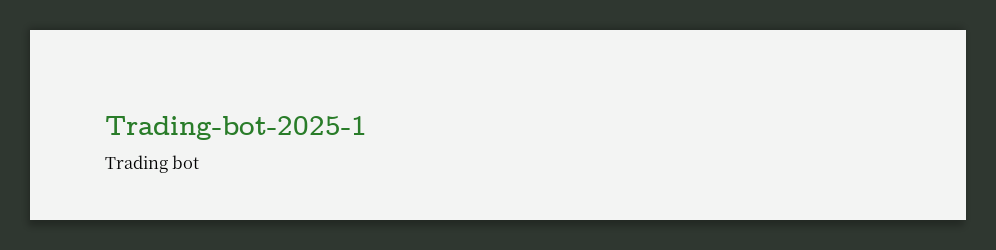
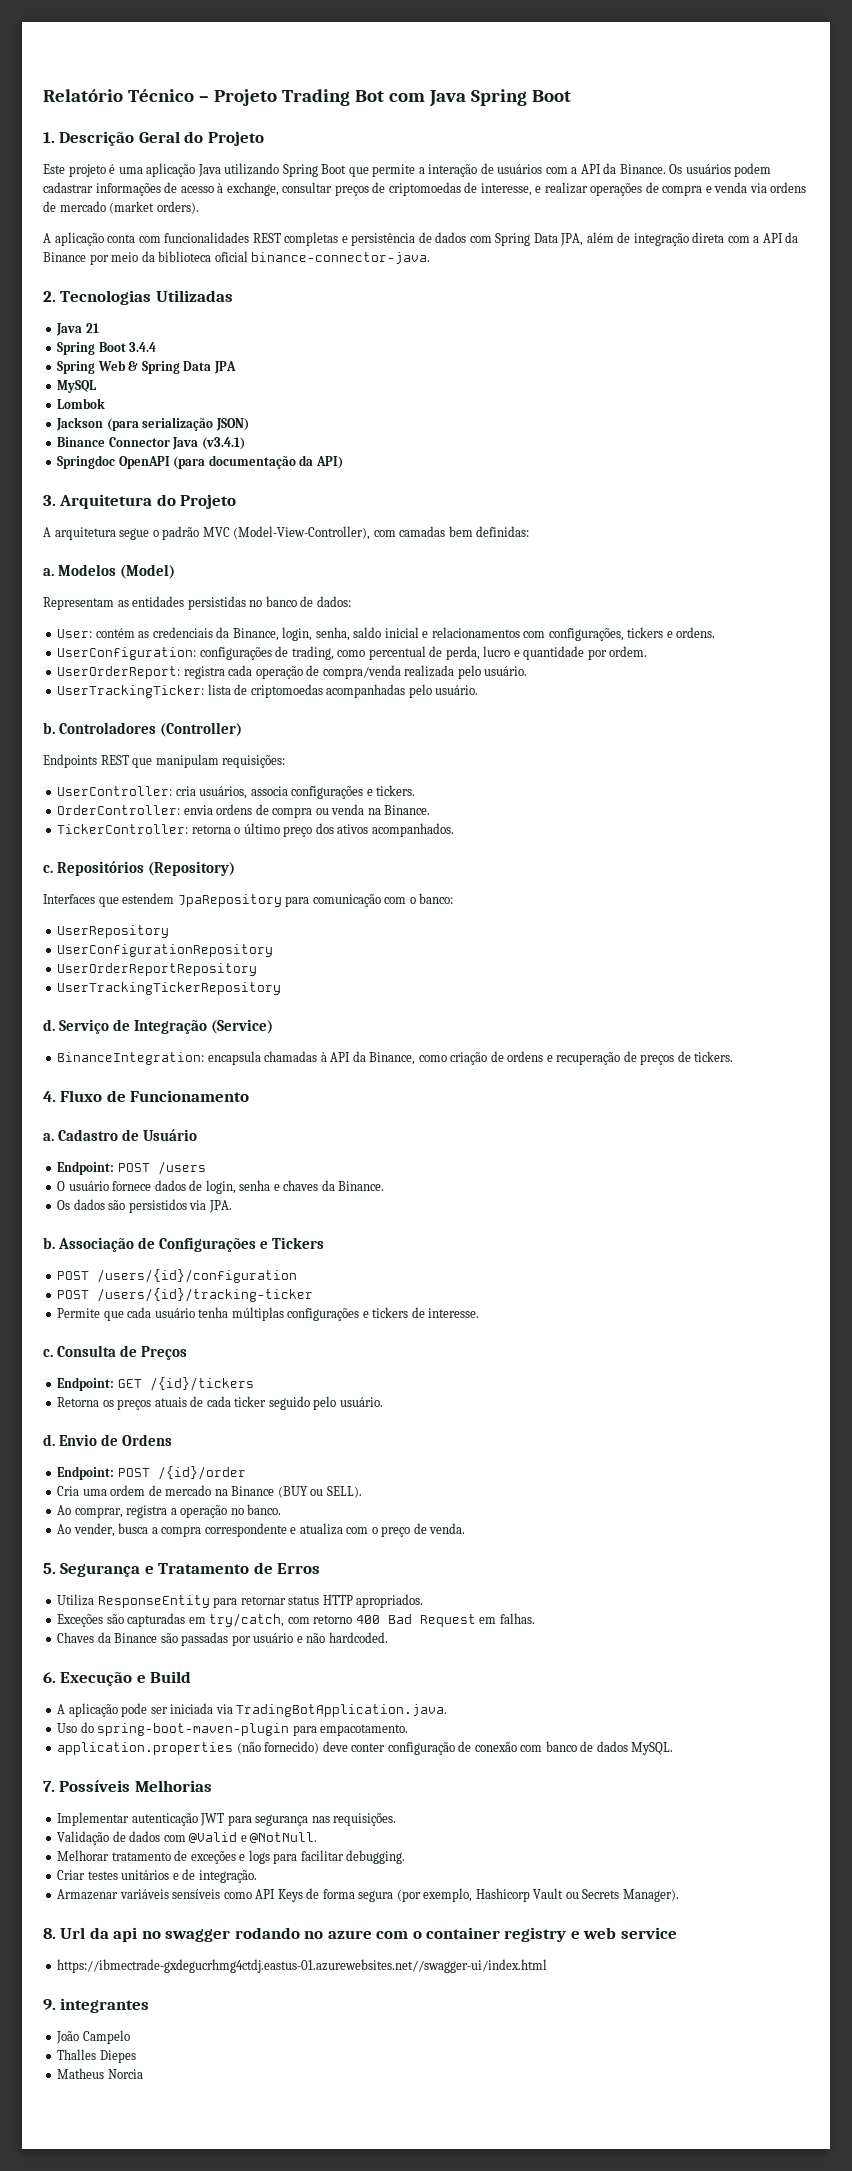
[105,116,367,140] [105,155,200,173] Trading-bot-2025-1 // Trading bot -> [43,89,571,107] [43,131,264,146] [43,163,772,177] [43,182,807,196] [43,201,199,214] [43,232,799,246] [43,251,431,265] [43,290,233,305] [56,323,99,336] [57,342,157,355] [57,360,236,374] [57,380,97,393] [57,398,106,409] [56,417,249,431] [57,437,245,450] [57,455,343,469] [43,494,237,509] [43,526,530,540] [43,564,175,579] [43,596,351,610] [57,627,716,641] [57,646,648,660] [57,665,528,679] [57,684,479,698] [43,722,242,737] [43,754,286,768] [57,785,416,799] [57,804,431,818] [57,823,454,837] [43,861,235,876] [43,893,454,907] [57,925,170,938] [57,944,274,957] [57,963,258,976] [57,982,282,995] [43,1019,273,1034] [57,1051,734,1065] [43,1090,250,1102] [43,1129,197,1141] [57,1161,206,1175] [57,1180,385,1194] [57,1199,232,1213] [43,1237,324,1252] [57,1269,298,1283] [57,1288,314,1302] [57,1307,480,1321] [43,1345,187,1360] [57,1377,254,1391] [57,1396,383,1410] [43,1434,172,1446] [57,1466,246,1480] [57,1485,362,1498] [57,1504,282,1518] [57,1523,466,1537] [43,1562,321,1577] [57,1594,424,1608] [57,1613,535,1627] [57,1632,388,1646] [43,1671,192,1686] [57,1703,448,1717] [57,1722,409,1736] [57,1741,674,1755] [43,1780,212,1792] [57,1812,397,1826] [57,1831,318,1845] [57,1850,406,1864] [57,1869,257,1883] [57,1888,679,1902] [43,1927,677,1942] [57,1959,548,1973] [43,1998,150,2013] [56,2030,130,2044] [57,2049,136,2063] [57,2068,143,2079] Relatório Técnico – Projeto Trading Bot com Java Spring Boot // 1. Descrição Geral do Projeto // Este projeto é uma aplicação Java utilizando Spring Boot que permite a interação de usuários com a API da Binance. Os usuários podem cadastrar informações de acesso à exchange, consultar preços de criptomoedas de interesse, e realizar operações de compra e venda via ordens de mercado (market orders). // A aplicação conta com funcionalidades REST completas e persistência de dados com Spring Data JPA, além de integração direta com a API da Binance por meio da biblioteca oficial binance-connector-java. // 2. Tecnologias Utilizadas // Java 21 // Spring Boot 3.4.4 // Spring Web & Spring Data JPA // MySQL // Lombok // Jackson (para serialização JSON) // Binance Connector Java (v3.4.1) // Springdoc OpenAPI (para documentação da API) // 3. Arquitetura do Projeto // A arquitetura segue o padrão MVC (Model-View-Controller), com camadas bem definidas: // a. Modelos (Model) // Representam as entidades persistidas no banco de dados: // User: contém as credenciais da Binance, login, senha, saldo inicial e relacionamentos com configurações, tickers e ordens. // UserConfiguration: configurações de trading, como percentual de perda, lucro e quantidade por ordem. // UserOrderReport: registra cada operação de compra/venda realizada pelo usuário. // UserTrackingTicker: lista de criptomoedas acompanhadas pelo usuário. // b. Controladores (Controller) // Endpoints REST que manipulam requisições: // UserController: cria usuários, associa configurações e tickers. // OrderController: envia ordens de compra ou venda na Binance. // TickerController: retorna o último preço dos ativos acompanhados. // c. Repositórios (Repository) // Interfaces que estendem JpaRepository para comunicação com o banco: // UserRepository // UserConfigurationRepository // UserOrderReportRepository // UserTrackingTickerRepository // d. Serviço de Integração (Service) // BinanceIntegration: encapsula chamadas à API da Binance, como criação de ordens e recuperação de preços de tickers. // 4. Fluxo de Funcionamento // a. Cadastro de Usuário // Endpoint: POST /users // O usuário fornece dados de login, senha e chaves da Binance. // Os dados são persistidos via JPA. // b. Associação de Configurações e Tickers // POST /users/{id}/configuration // POST /users/{id}/tracking-ticker // Permite que cada usuário tenha múltiplas configurações e tickers de interesse. // c. Consulta de Preços // Endpoint: GET /{id}/tickers // Retorna os preços atuais de cada ticker seguido pelo usuário. // d. Envio de Ordens // Endpoint: POST /{id}/order // Cria uma ordem de mercado na Binance (BUY ou SELL). // Ao comprar, registra a operação no banco. // Ao vender, busca a compra correspondente e atualiza com o preço de venda. // 5. Segurança e Tratamento de Erros // Utiliza ResponseEntity para retornar status HTTP apropriados. // Exceções são capturadas em try/catch, com retorno 400 Bad Request em falhas. // Chaves da Binance são passadas por usuário e não hardcoded. // 6. Execução e Build // A aplicação pode ser iniciada via TradingBotApplication.java. // Uso do spring-boot-maven-plugin para empacotamento. // application.properties (não fornecido) deve conter configuração de conexão com banco de dados MySQL. // 7. Possíveis Melhorias // Implementar autenticação JWT para segurança nas requisições. // Validação de dados com @Valid e @NotNull. // Melhorar tratamento de exceções e logs para facilitar debugging. // Criar testes unitários e de integração. // Armazenar variáveis sensíveis como API Keys de forma segura (por exemplo, Hashicorp Vault ou Secrets Manager). // 8. Url da api no swagger rodando no azure com o container registry e web service // https://ibmectrade-gxdegucrhmg4ctdj.eastus-01.azurewebsites.net//swagger-ui/index.html // 9. integrantes // João Campelo // Thalles Diepes // Matheus Norcia

